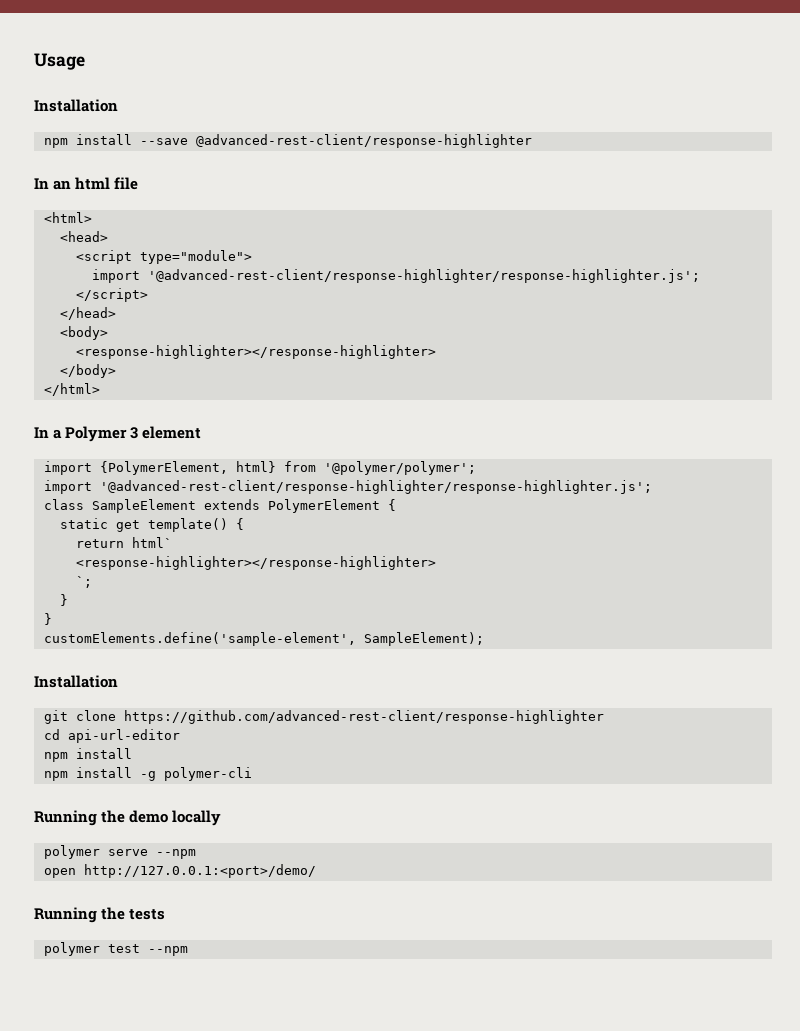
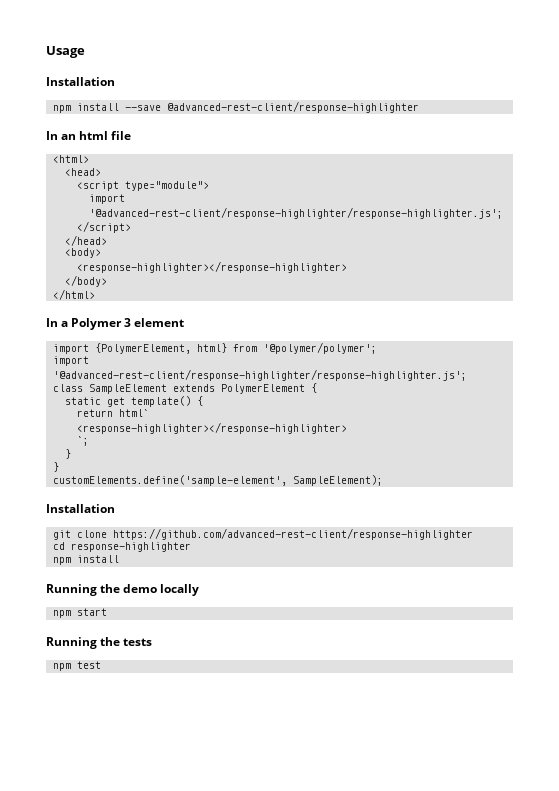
[67,729,180,743] [43,748,132,762] [43,767,252,781] api-url-editor // npm install // npm install -g polymer-cli -> [70,542,191,552] [52,555,119,565] response-highlighter // npm install
[43,845,196,859] [43,864,316,878] polymer serve --npm // open http://127.0.0.1:<port>/demo/ -> [52,608,107,618] npm start
[43,942,188,956] polymer test --npm -> [52,661,101,671] npm test

